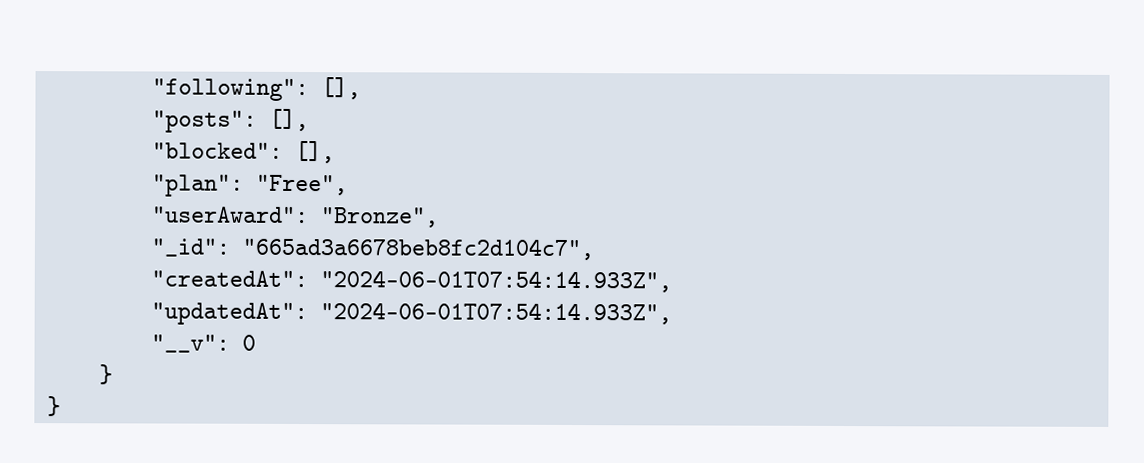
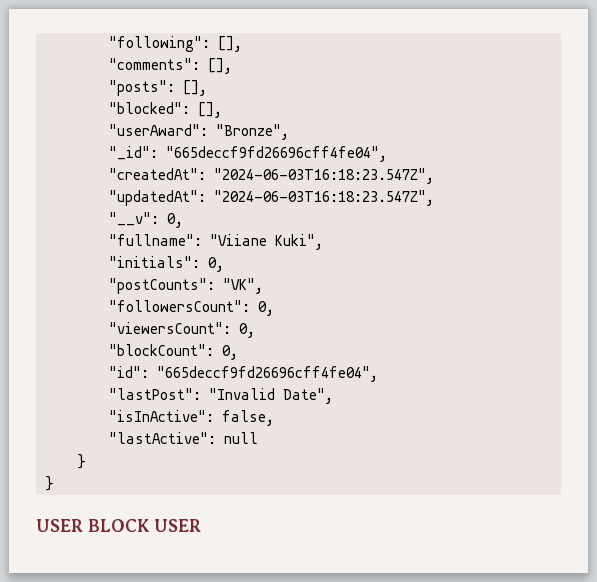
(361, 88) none -> [109,58,232,74] // "comments": [],
[151,174,348,197] // "plan": "Free", -> (222, 110) none
[241,237,594,261] "665ad3a6678beb8fc2d104c7", -> [166,146,387,162] "665deccf9fd26696cff4fe04",
[319,270,672,293] "2024-06-01T07:54:14.933Z", -> [214,168,434,184] "2024-06-03T16:18:23.547Z",
[319,302,672,325] "2024-06-01T07:54:14.933Z", -> [214,190,434,206] "2024-06-03T16:18:23.547Z",
[241,334,256,351] 0 -> [167,213,183,228] [109,234,323,250] [109,256,224,272] [109,278,263,294] [109,300,274,316] [109,322,255,338] [109,344,238,360] [109,366,378,382] [109,388,333,404] [109,410,274,426] [109,432,258,444] 0, // "fullname": "Viiane Kuki", // "initials": 0, // "postCounts": "VK", // "followersCount": 0, // "viewersCount": 0, // "blockCount": 0, // "id": "665deccf9fd26696cff4fe04", // "lastPost": "Invalid Date", // "isInActive": false, // "lastActive": null
(61, 406) none -> [36,519,202,532] // USER BLOCK USER

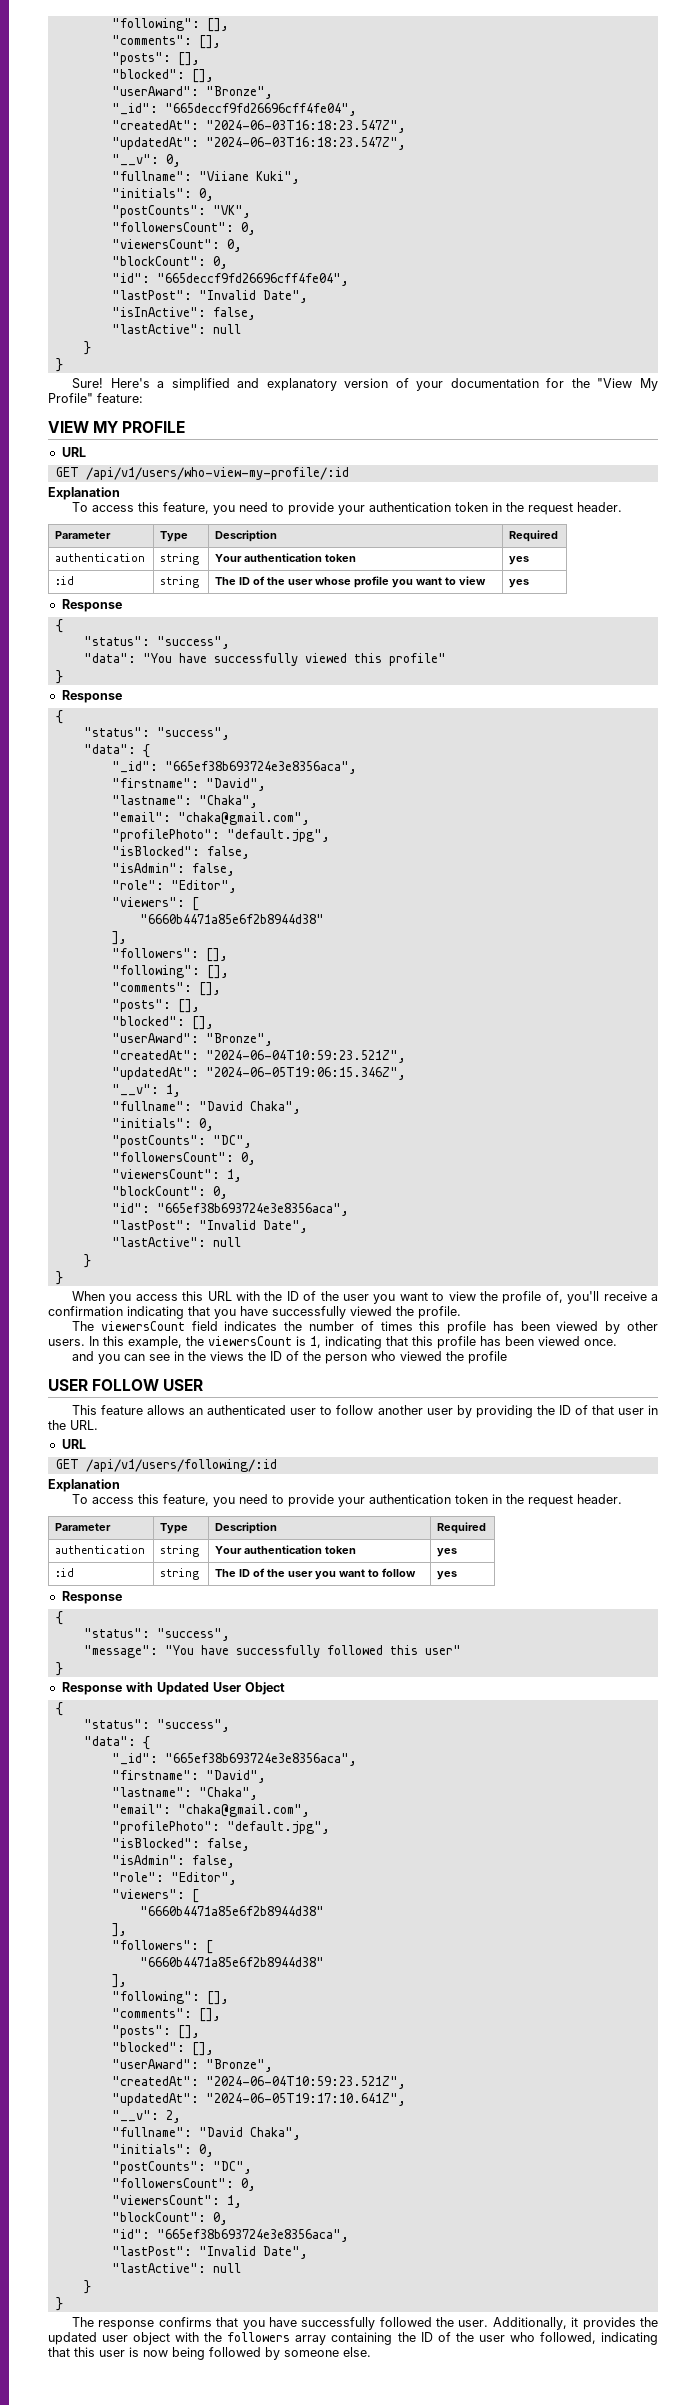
[36,519,202,532] // USER BLOCK USER -> [72,378,658,391] [48,393,143,403] [48,421,186,433] [61,447,86,457] [55,467,349,480] [48,487,120,500] [72,502,623,515] [55,531,112,539] [160,531,189,542] [215,530,278,542] [509,530,559,542] [55,553,146,562] [160,553,200,565] [215,553,357,562] [509,556,530,565] [55,576,75,585] [160,576,200,588] [215,576,487,588] [509,579,530,588] [61,599,122,612] [55,619,63,633] [83,636,230,649] [83,653,446,666] [55,670,63,684] [61,690,122,703] [55,710,63,724] [83,727,230,740] [83,744,150,758] [111,761,357,774] [111,778,266,791] [111,795,258,808] [111,812,310,825] [111,829,330,842] [111,846,250,859] [111,863,235,876] [111,880,237,893] [111,897,199,911] [139,914,324,924] [111,931,127,945] [111,948,228,962] [111,965,229,979] [111,982,221,996] [111,999,200,1013] [111,1016,214,1030] [111,1033,273,1046] [111,1050,406,1063] [111,1067,406,1080] [111,1084,181,1097] [111,1101,301,1114] [111,1118,214,1131] [111,1135,252,1148] [111,1152,256,1165] [111,1169,242,1182] [111,1186,228,1199] [111,1203,349,1216] [111,1220,308,1233] [111,1237,241,1247] [83,1254,91,1268] [55,1271,63,1285] [72,1291,658,1304] [48,1306,461,1319] [72,1321,658,1334] [48,1336,617,1349] [72,1351,508,1364] [48,1379,204,1391] [72,1405,658,1418] [48,1420,98,1430] [61,1439,86,1449] [55,1459,277,1472] [48,1479,120,1492] [72,1494,623,1507] [55,1523,112,1531] [160,1523,189,1534] [215,1522,278,1534] [437,1522,487,1534] [55,1545,146,1554] [160,1545,200,1557] [215,1545,357,1554] [437,1548,458,1557] [55,1568,75,1577] [160,1568,200,1580] [215,1568,417,1580] [437,1571,458,1580] [61,1591,122,1604] [55,1611,63,1625] [83,1628,230,1641] [83,1645,461,1658] [55,1662,63,1676] [61,1682,285,1695] [55,1702,63,1716] [83,1719,230,1732] [83,1736,150,1750] [111,1753,357,1766] [111,1770,266,1783] [111,1787,258,1800] [111,1804,310,1817] [111,1821,330,1834] [111,1838,250,1851] [111,1855,235,1868] [111,1872,237,1885] [111,1889,199,1903] [139,1906,324,1916] [111,1923,127,1937] [111,1940,213,1954] [139,1957,324,1967] [111,1974,127,1988] [111,1991,229,2005] [111,2008,221,2022] [111,2025,200,2039] [111,2042,214,2056] [111,2059,273,2072] [111,2076,406,2089] [111,2093,406,2106] [111,2110,181,2123] [111,2127,301,2140] [111,2144,214,2157] [111,2161,252,2174] [111,2178,256,2191] [111,2195,242,2208] [111,2212,228,2225] [111,2229,349,2242] [111,2246,308,2259] [111,2263,241,2273] [83,2280,91,2294] [55,2297,63,2311] [72,2317,658,2330] [48,2332,658,2345] [48,2347,371,2360] // Sure! Here's a simplified and explanatory version of your documentation for the "View My Profile" feature: // VIEW MY PROFILE // URL // GET /api/v1/users/who-view-my-profile/:id // Explanation // To access this feature, you need to provide your authentication token in the request header. // Parameter | Type | Description | Required // authentication | string | Your authentication token | yes // :id | string | The ID of the user whose profile you want to view | yes // Response // { // "status": "success", // "data": "You have successfully viewed this profile" // } // Response // { // "status": "success", // "data": { // "_id": "665ef38b693724e3e8356aca", // "firstname": "David", // "lastname": "Chaka", // "email": "chaka@gmail.com", // "profilePhoto": "default.jpg", // "isBlocked": false, // "isAdmin": false, // "role": "Editor", // "viewers": [ // "6660b4471a85e6f2b8944d38" // ], // "followers": [], // "following": [], // "comments": [], // "posts": [], // "blocked": [], // "userAward": "Bronze", // "createdAt": "2024-06-04T10:59:23.521Z", // "updatedAt": "2024-06-05T19:06:15.346Z", // "__v": 1, // "fullname": "David Chaka", // "initials": 0, // "postCounts": "DC", // "followersCount": 0, // "viewersCount": 1, // "blockCount": 0, // "id": "665ef38b693724e3e8356aca", // "lastPost": "Invalid Date", // "lastActive": null // } // } // When you access this URL with the ID of the user you want to view the profile of, you'll receive a confirmation indicating that you have successfully viewed the profile. // The viewersCount field indicates the number of times this profile has been viewed by other users. In this example, the viewersCount is 1, indicating that this profile has been viewed once. // and you can see in the views the ID of the person who viewed the profile // USER FOLLOW USER // This feature allows an authenticated user to follow another user by providing the ID of that user in the URL. // URL // GET /api/v1/users/following/:id // Explanation // To access this feature, you need to provide your authentication token in the request header. // Parameter | Type | Description | Required // authentication | string | Your authentication token | yes // :id | string | The ID of the user you want to follow | yes // Response // { // "status": "success", // "message": "You have successfully followed this user" // } // Response with Updated User Object // { // "status": "success", // "data": { // "_id": "665ef38b693724e3e8356aca", // "firstname": "David", // "lastname": "Chaka", // "email": "chaka@gmail.com", // "profilePhoto": "default.jpg", // "isBlocked": false, // "isAdmin": false, // "role": "Editor", // "viewers": [ // "6660b4471a85e6f2b8944d38" // ], // "followers": [ // "6660b4471a85e6f2b8944d38" // ], // "following": [], // "comments": [], // "posts": [], // "blocked": [], // "userAward": "Bronze", // "createdAt": "2024-06-04T10:59:23.521Z", // "updatedAt": "2024-06-05T19:17:10.641Z", // "__v": 2, // "fullname": "David Chaka", // "initials": 0, // "postCounts": "DC", // "followersCount": 0, // "viewersCount": 1, // "blockCount": 0, // "id": "665ef38b693724e3e8356aca", // "lastPost": "Invalid Date", // "lastActive": null // } // } // The response confirms that you have successfully followed the user. Additionally, it provides the updated user object with the followers array containing the ID of the user who followed, indicating that this user is now being followed by someone else.

